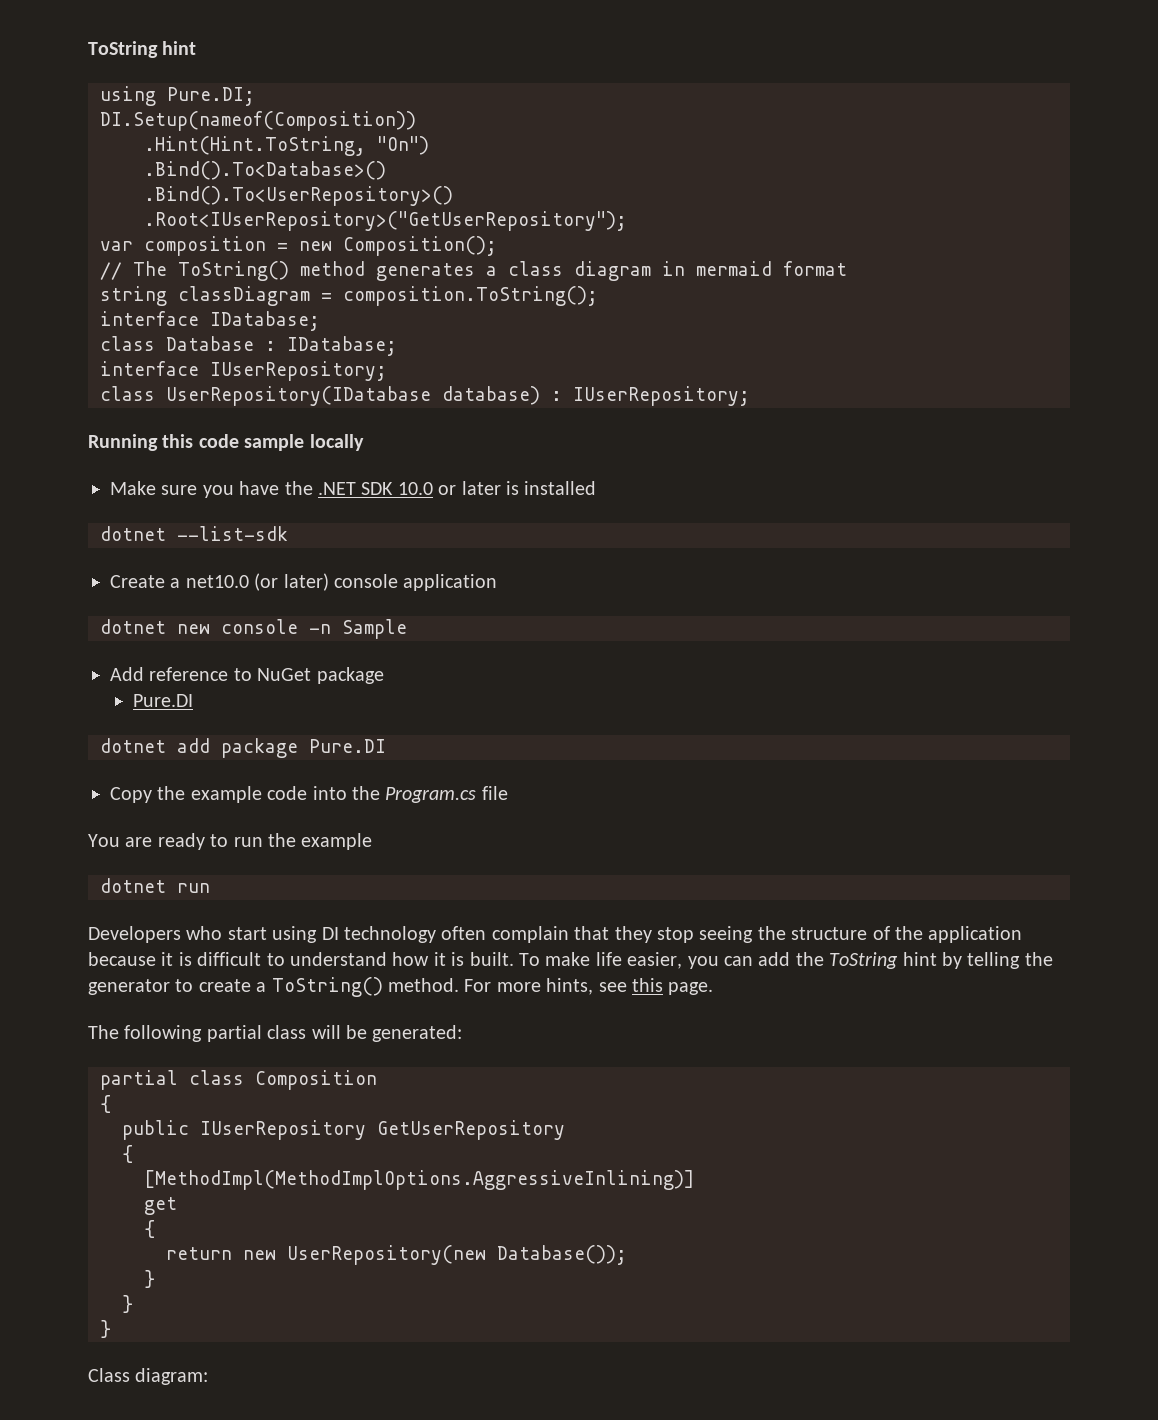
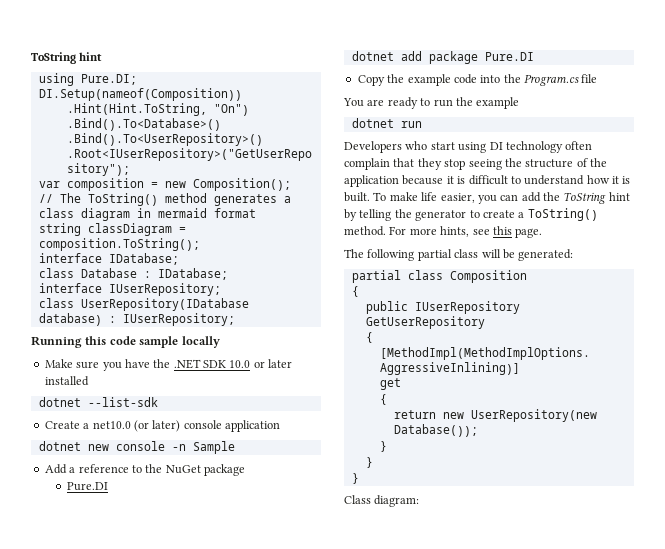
[505,481,519,495] is -> (293, 363) none
(144, 674) none -> [69,467,76,473] a
(252, 674) none -> [145,464,163,473] the

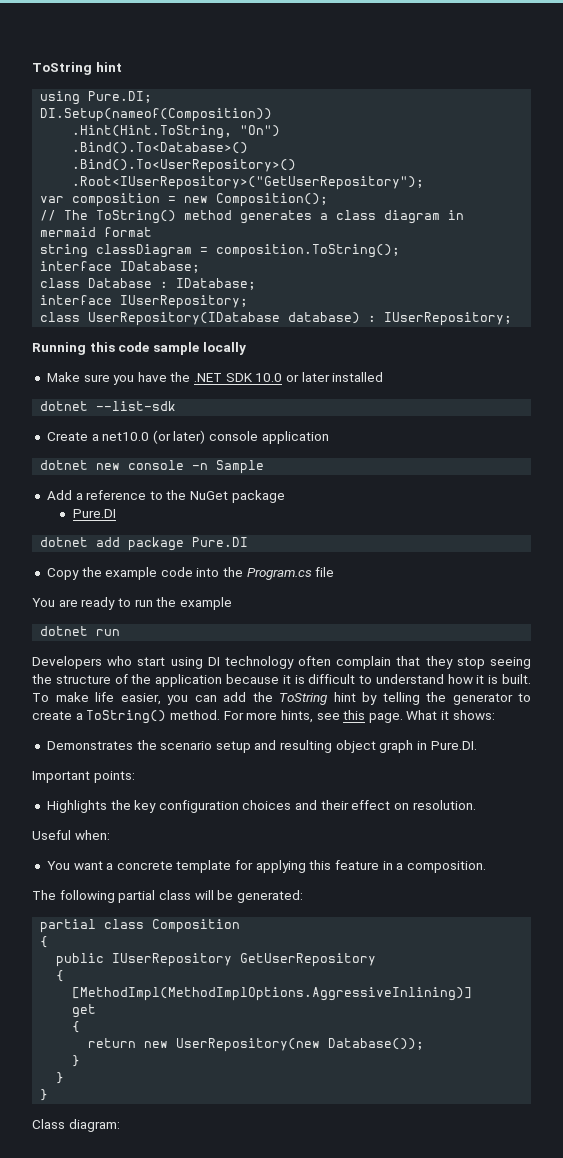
(543, 233) none -> [406,710,495,720] [46,740,477,753] [32,771,135,783] [46,800,476,813] [32,830,110,840] [46,860,486,873] What it shows: // Demonstrates the scenario setup and resulting object graph in Pure.DI. // Important points: // Highlights the key configuration choices and their effect on resolution. // Useful when: // You want a concrete template for applying this feature in a composition.

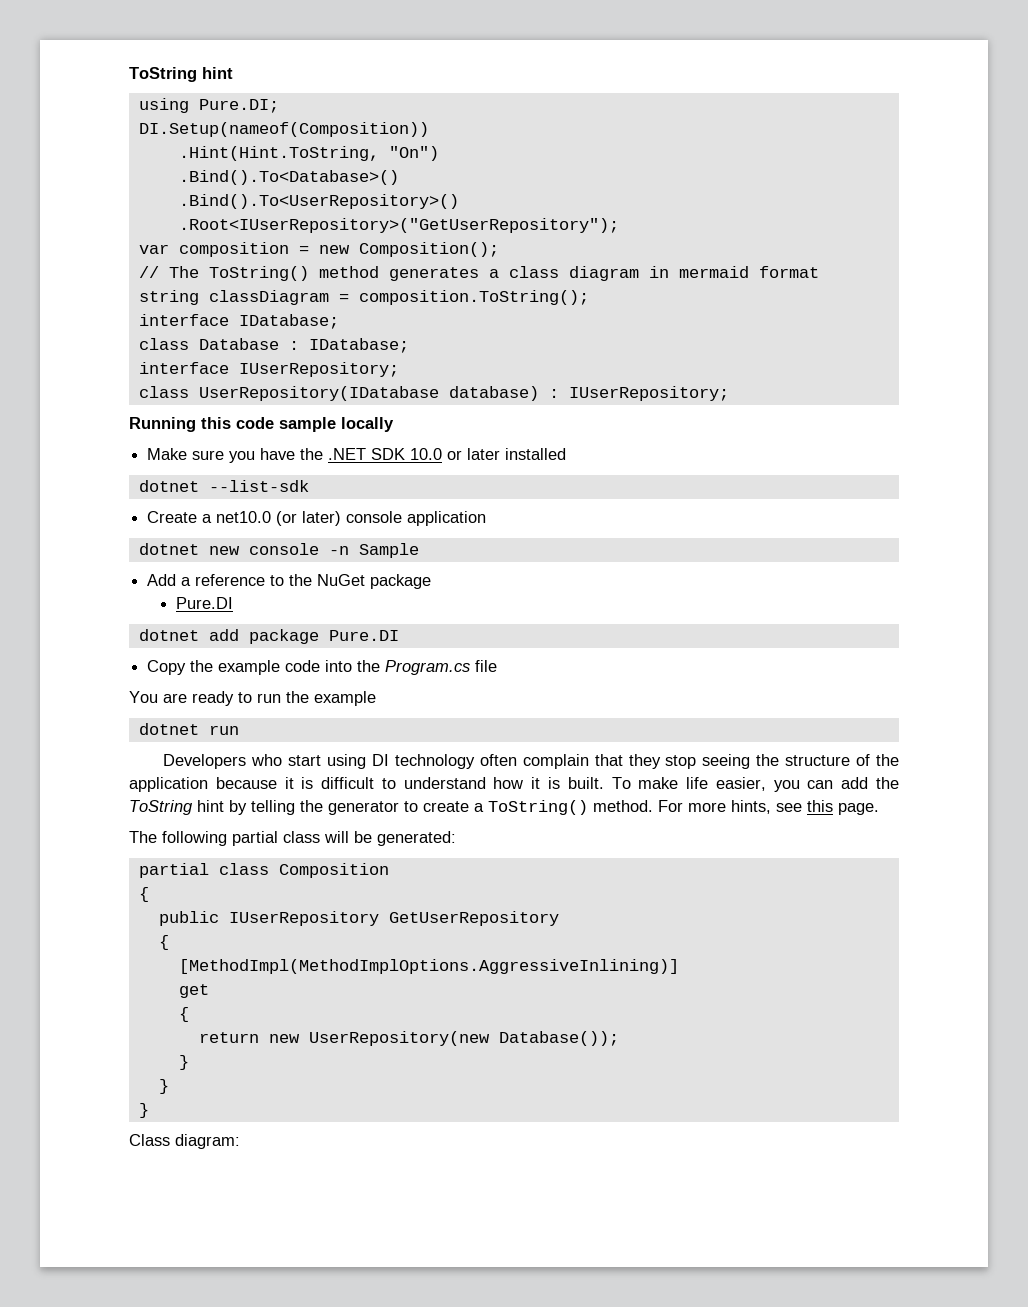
[406,710,495,720] [46,740,477,753] [32,771,135,783] [46,800,476,813] [32,830,110,840] [46,860,486,873] What it shows: // Demonstrates the scenario setup and resulting object graph in Pure.DI. // Important points: // Highlights the key configuration choices and their effect on resolution. // Useful when: // You want a concrete template for applying this feature in a composition. -> (879, 809) none

